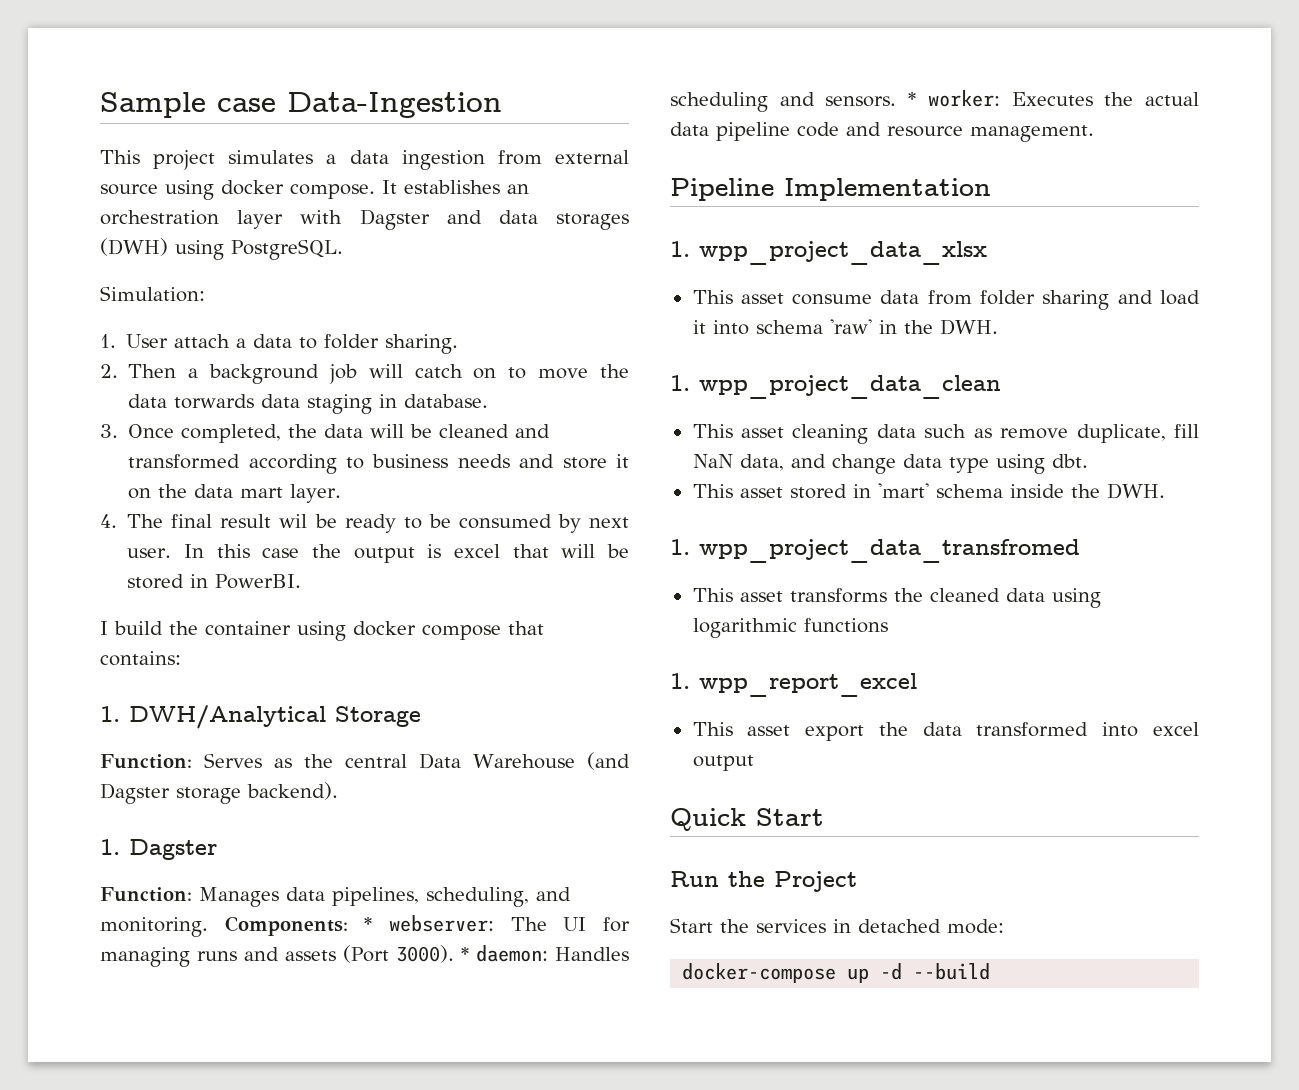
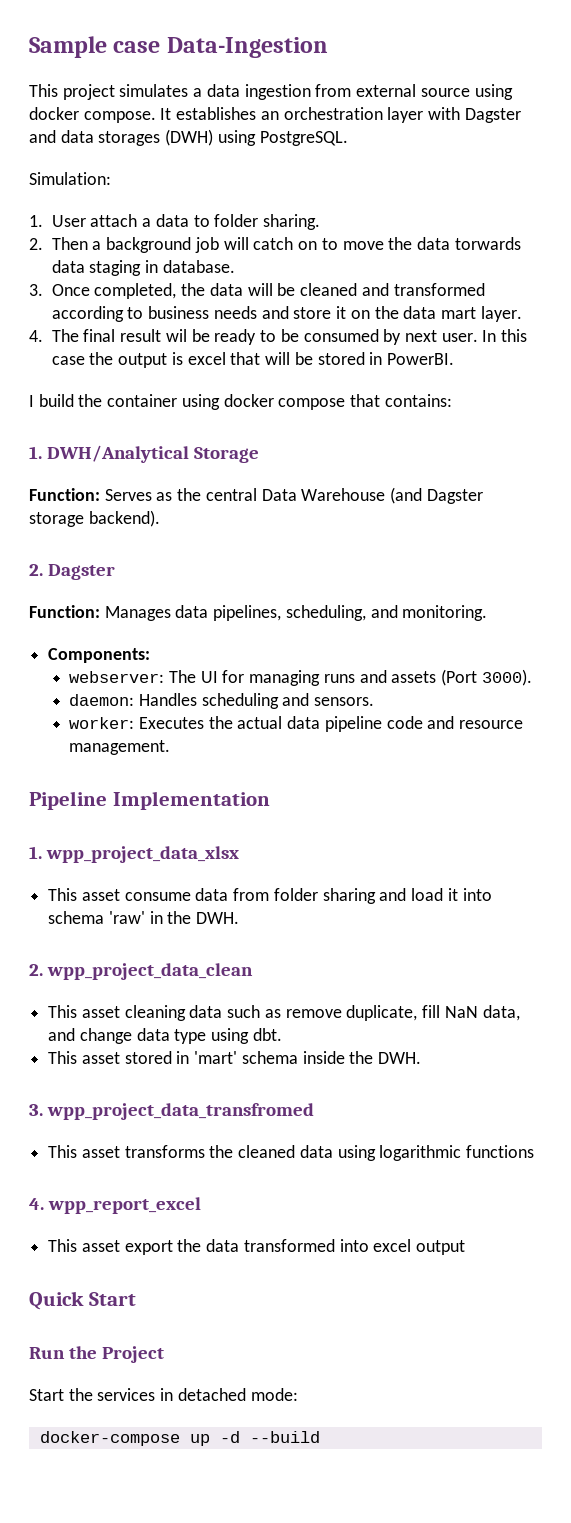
[100,839,120,855] 1. -> [29,564,43,576] 2.
(208, 927) none -> (488, 613) //
[364,917,373,931] * -> (151, 655) //
[460,947,469,961] * -> (532, 677) //
[908,92,917,106] * -> (375, 701) //
[670,375,690,391] 1. -> [29,964,43,976] 2.
[670,539,690,555] 1. -> [29,1104,43,1116] 3.
[670,673,690,689] 1. -> [29,1198,44,1210] 4.

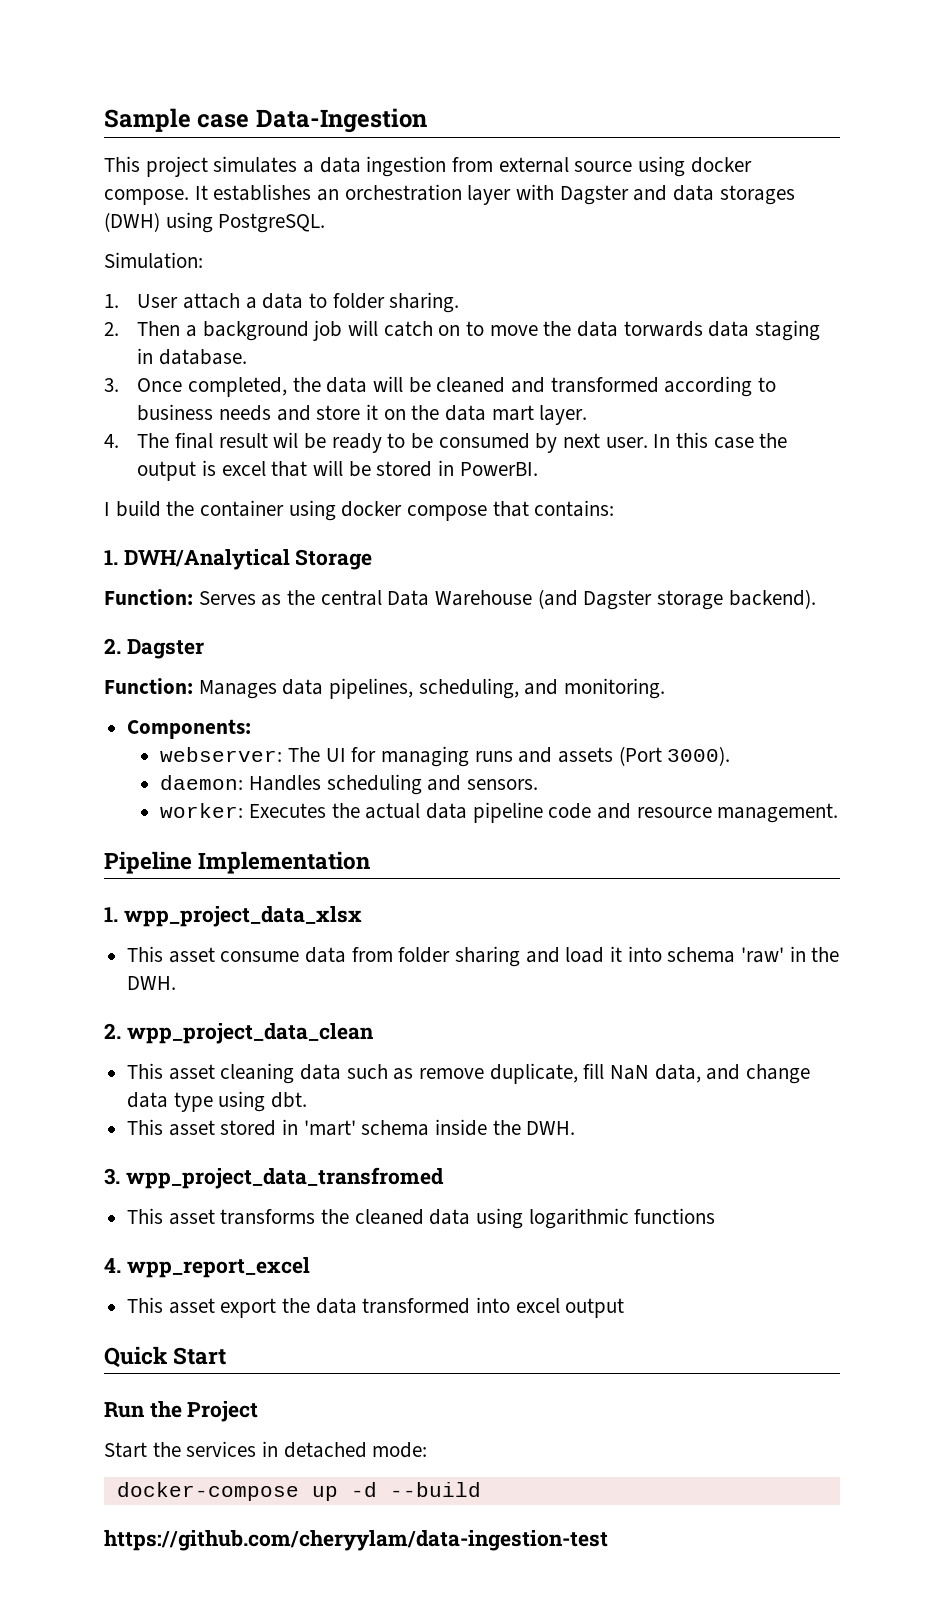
(320, 1437) none -> [104,1530,608,1551] // https://github.com/cheryylam/data-ingestion-test

